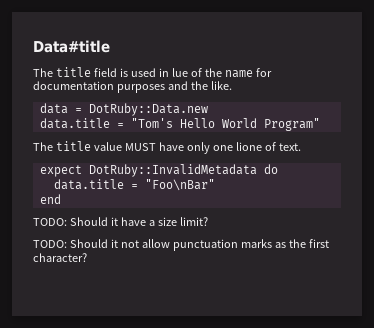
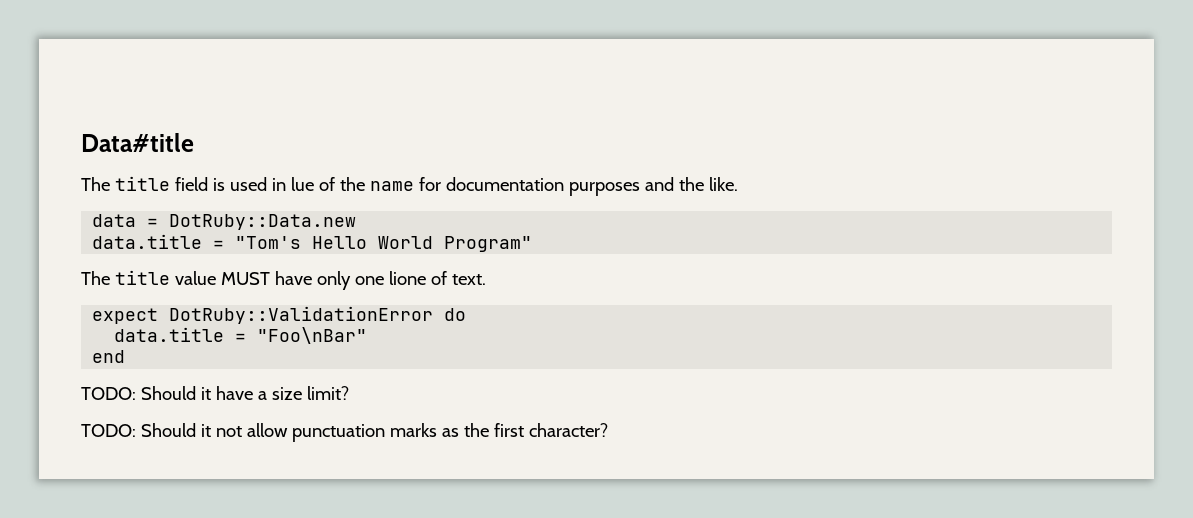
[88,164,257,177] DotRuby::InvalidMetadata -> [169,306,434,324] DotRuby::ValidationError

